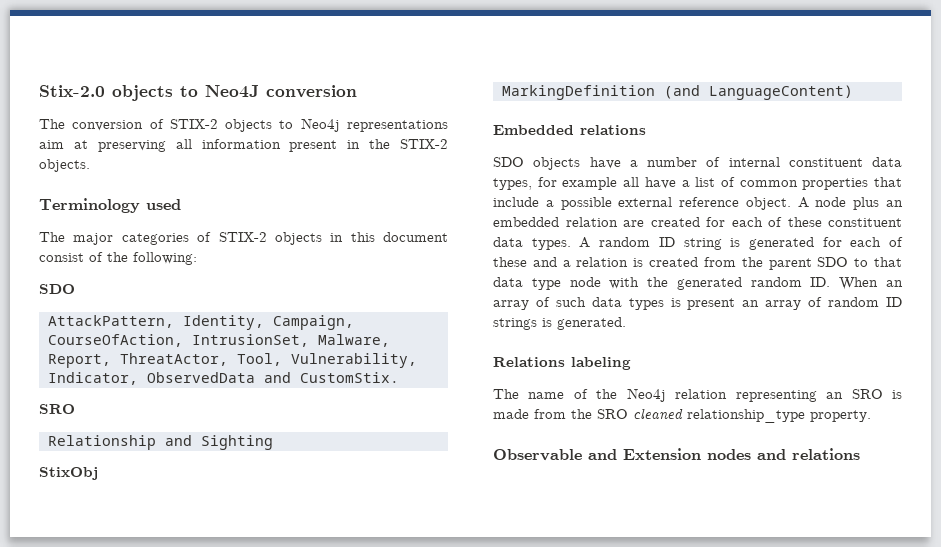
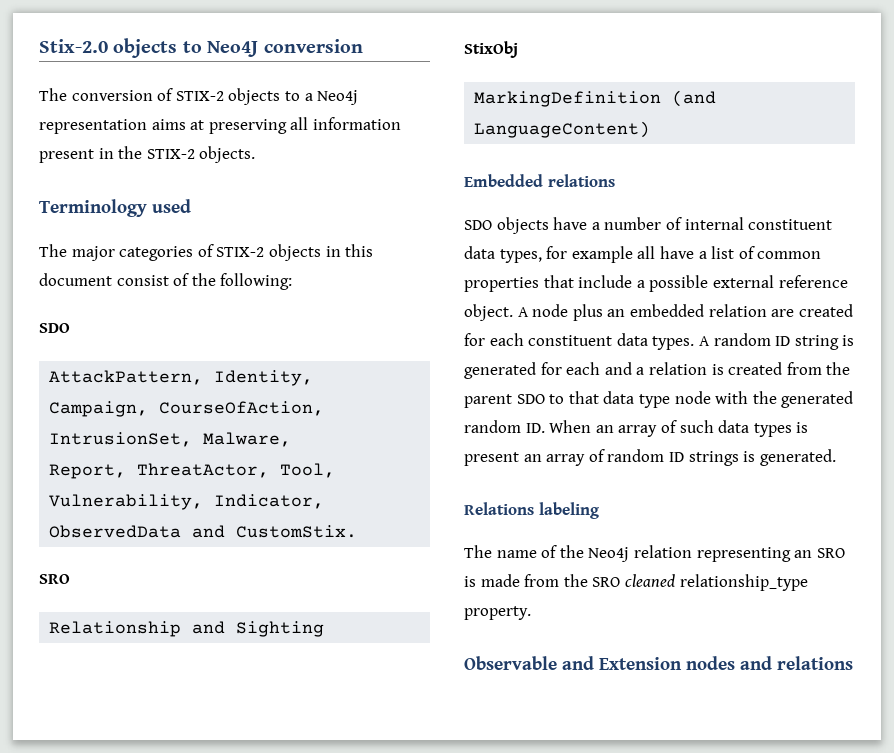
[300,118,448,132] [39,140,64,149] Neo4j representations aim -> [304,90,359,105] [39,119,186,134] a Neo4j representation aims
[768,217,822,227] of these -> (524, 339) none
[889,237,903,247] [493,257,527,267] of these -> (601, 368) none

